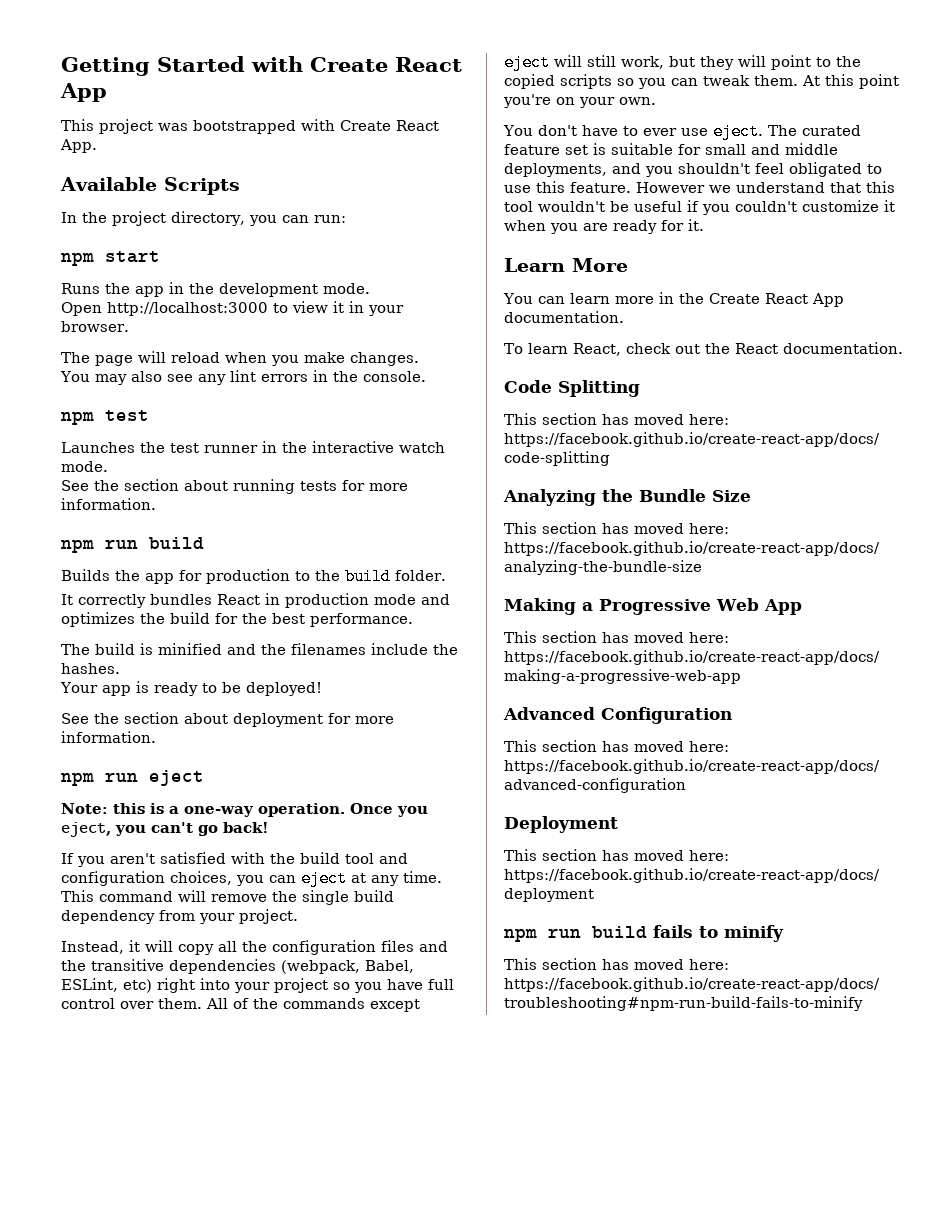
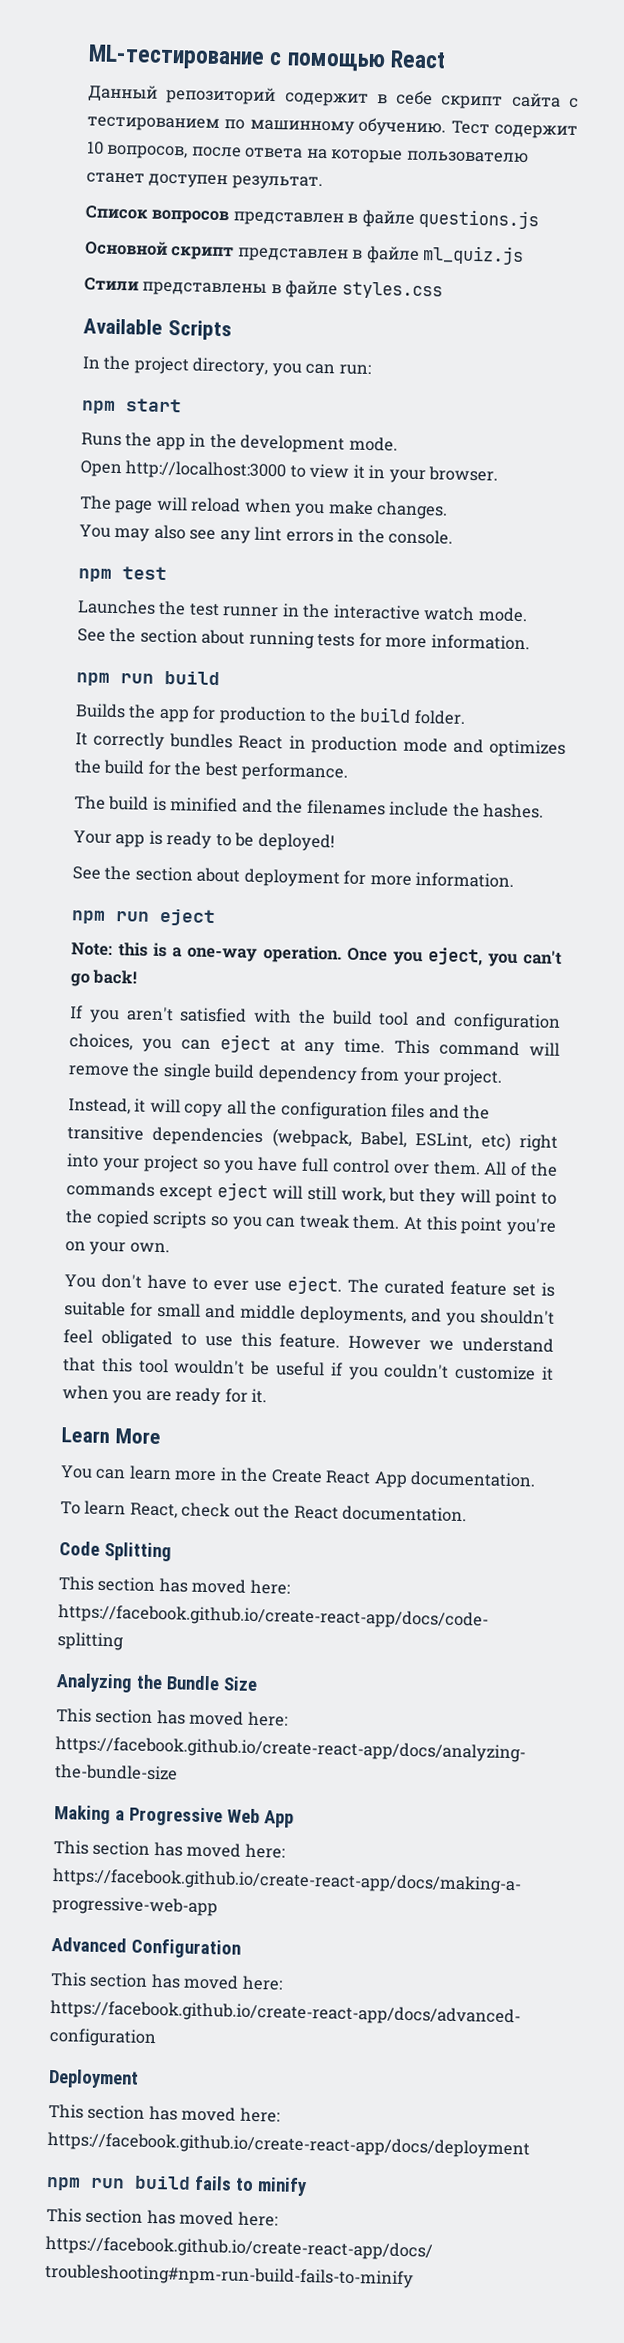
[61,56,462,76] [60,83,107,102] [61,119,439,134] [60,139,97,153] Getting Started with Create React App // This project was bootstrapped with Create React App. -> [88,44,447,73] [88,84,579,110] [87,116,578,140] [87,141,529,164] [86,172,323,191] [85,205,540,230] [85,240,525,266] [84,277,443,300] ML-тестирование с помощью React // Данный репозиторий содержит в себе скрипт сайта с тестированием по машинному обучению. Тест содержит 10 вопросов, после ответа на которые пользователю станет доступен результат. // Список вопросов представлен в файле questions.js // Основной скрипт представлен в файле ml_quiz.js // Стили представлены в файле styles.css

